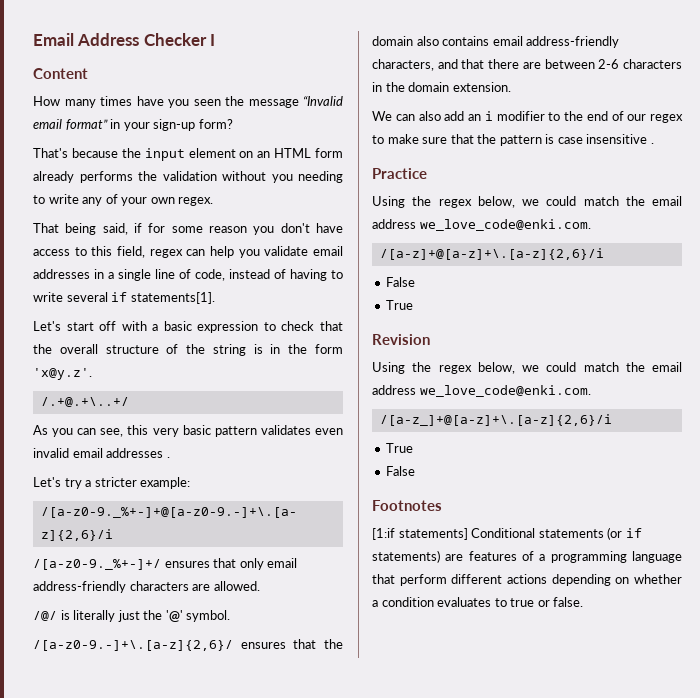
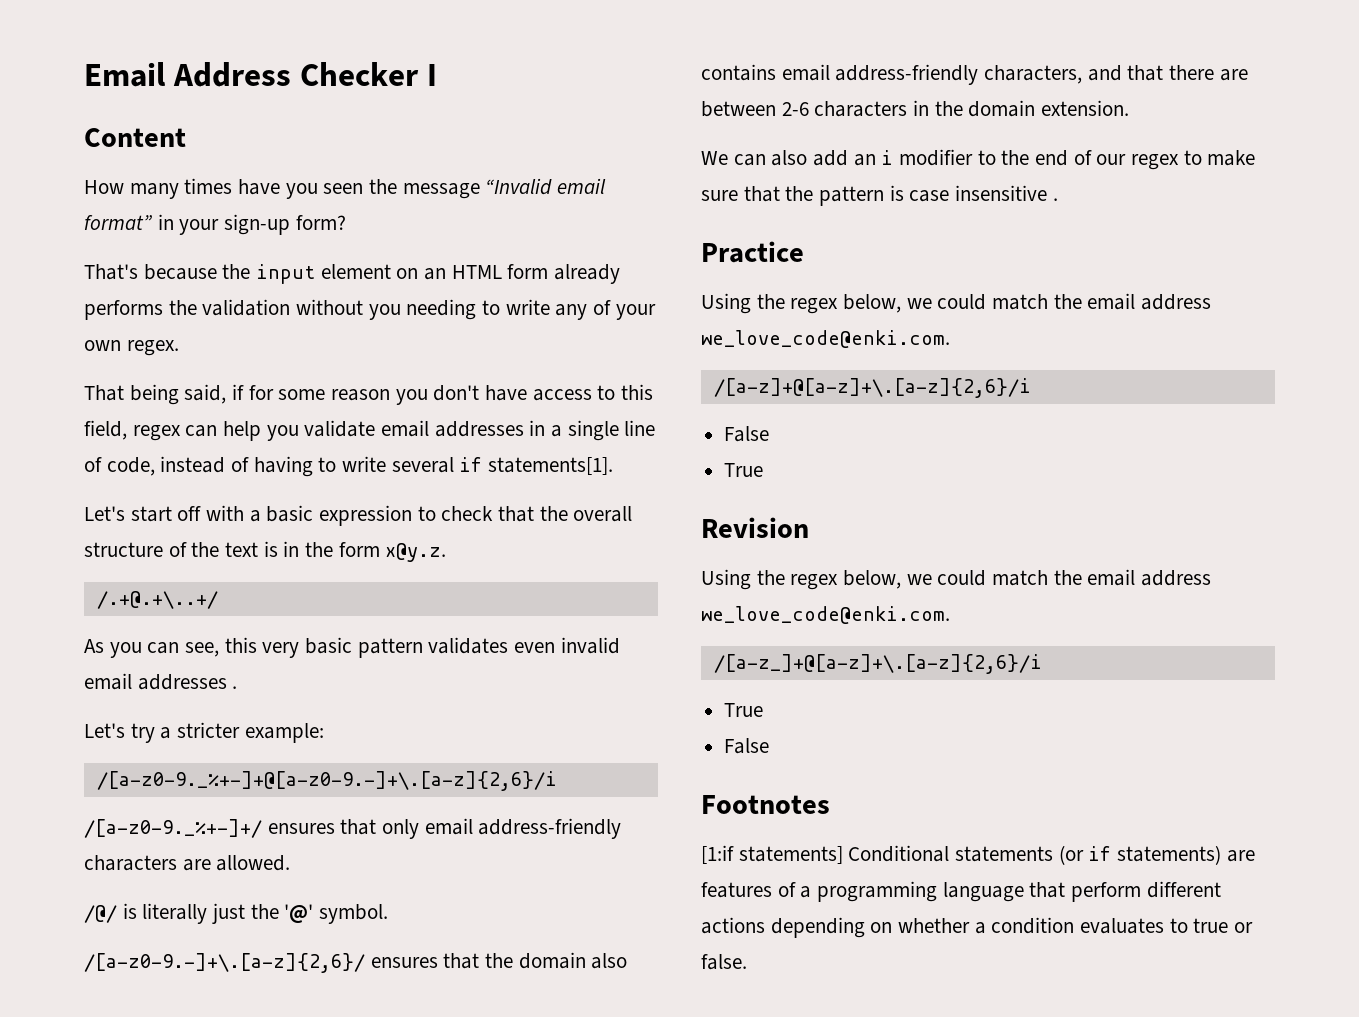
[212,344,246,356] string -> [225,542,259,557] text
[33,368,92,380] 'x@y.z'. -> [385,543,447,562] x@y.z.

